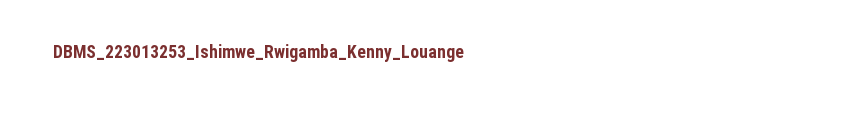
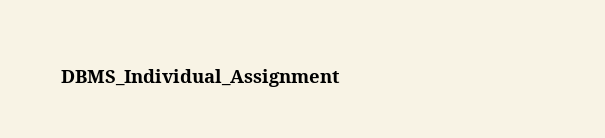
[53,44,464,62] DBMS_223013253_Ishimwe_Rwigamba_Kenny_Louange -> [61,69,340,87] DBMS_Individual_Assignment

